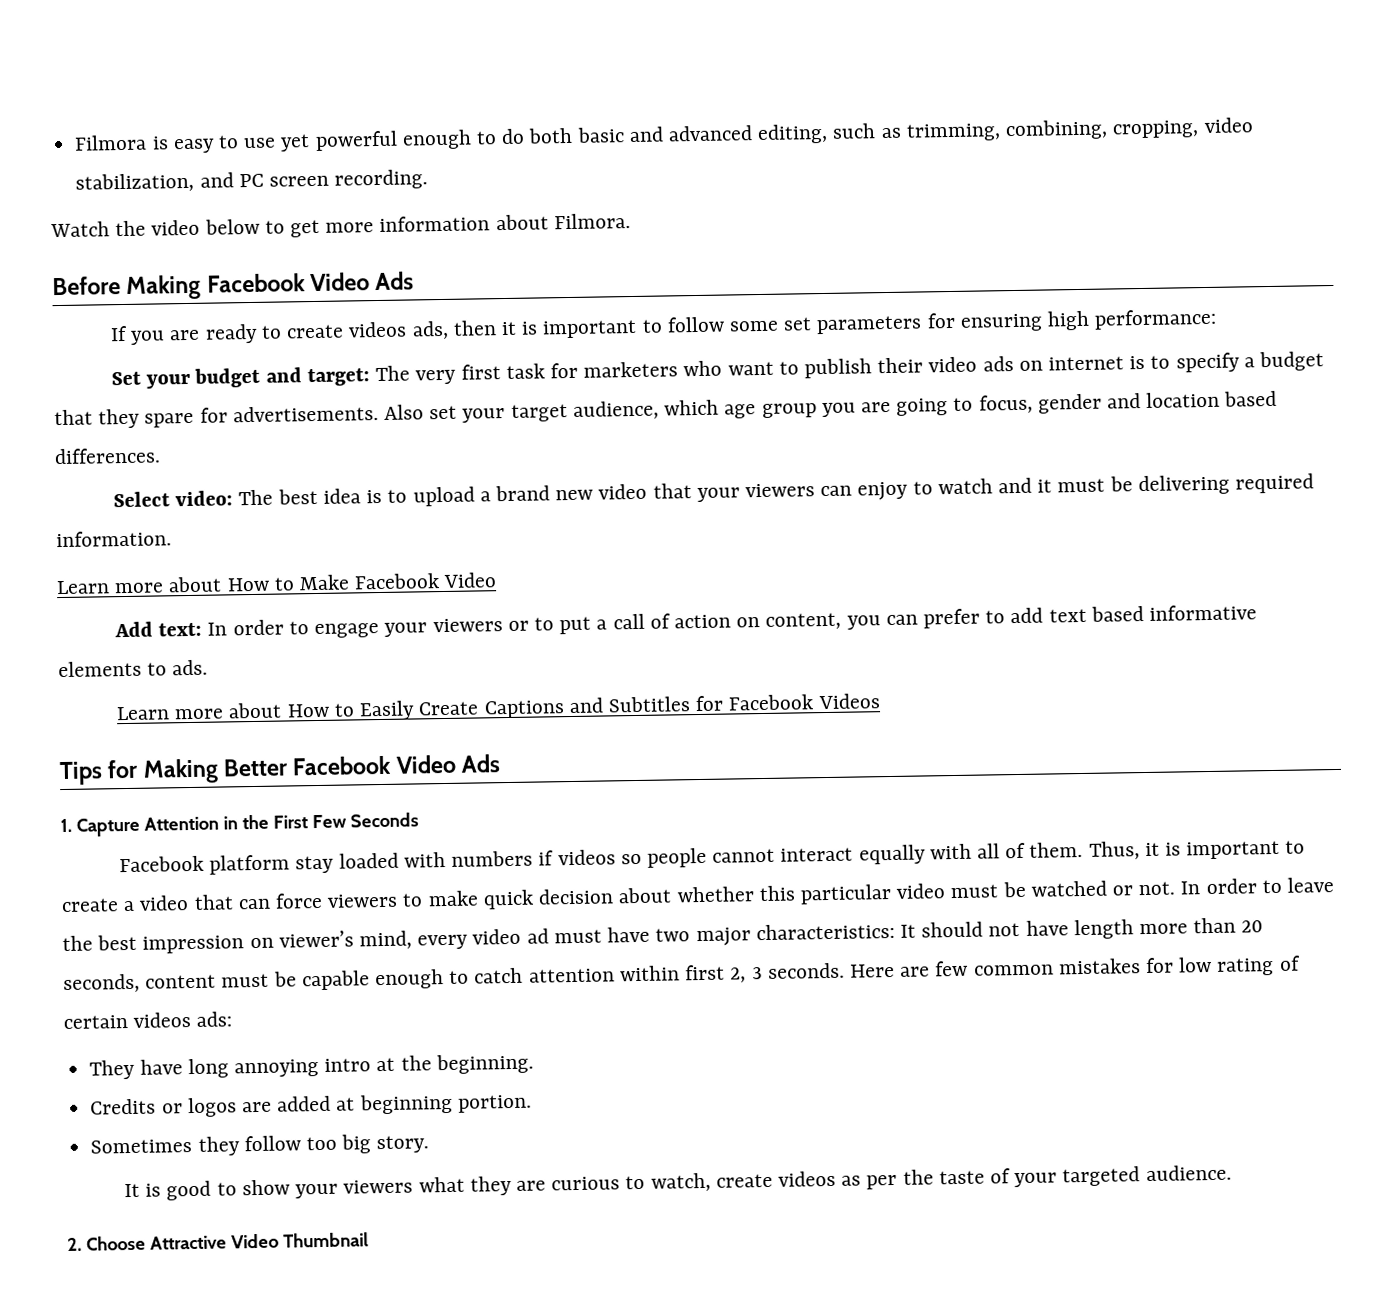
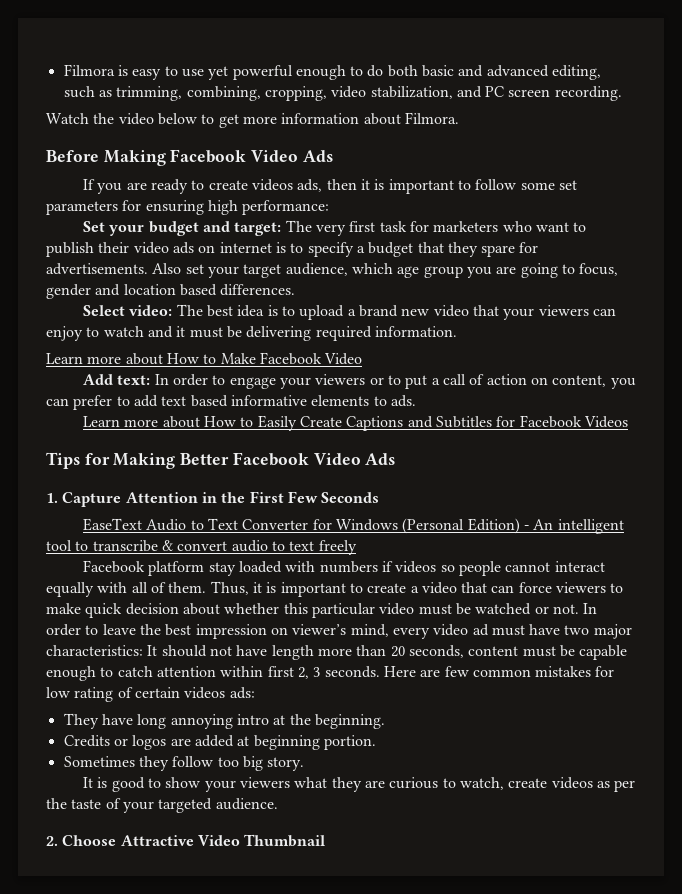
(419, 820) none -> [83,518,624,534] [46,540,357,555] // EaseText Audio to Text Converter for Windows (Personal Edition) - An intelligent tool to transcribe & convert audio to text freely

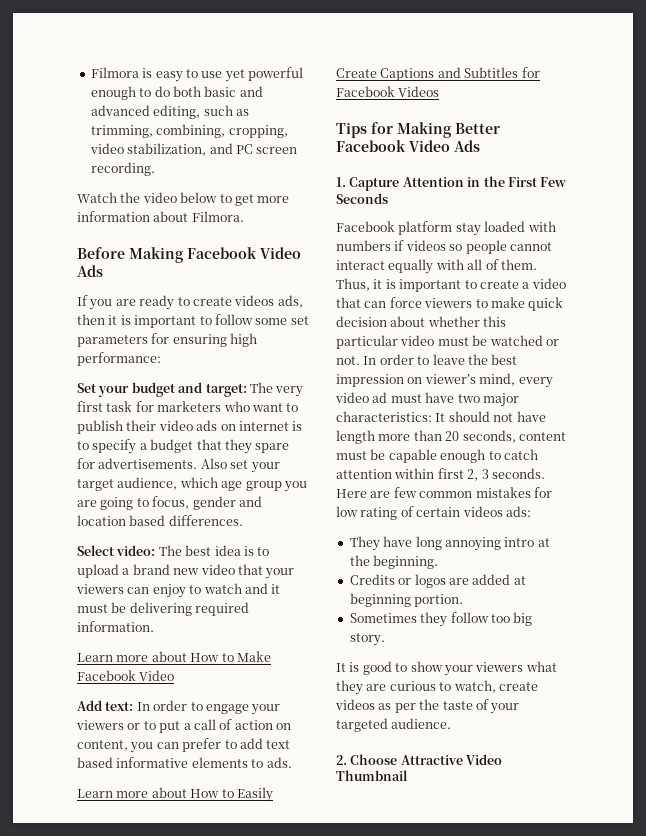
[83,518,624,534] [46,540,357,555] // EaseText Audio to Text Converter for Windows (Personal Edition) - An intelligent tool to transcribe & convert audio to text freely -> (388, 198) none

